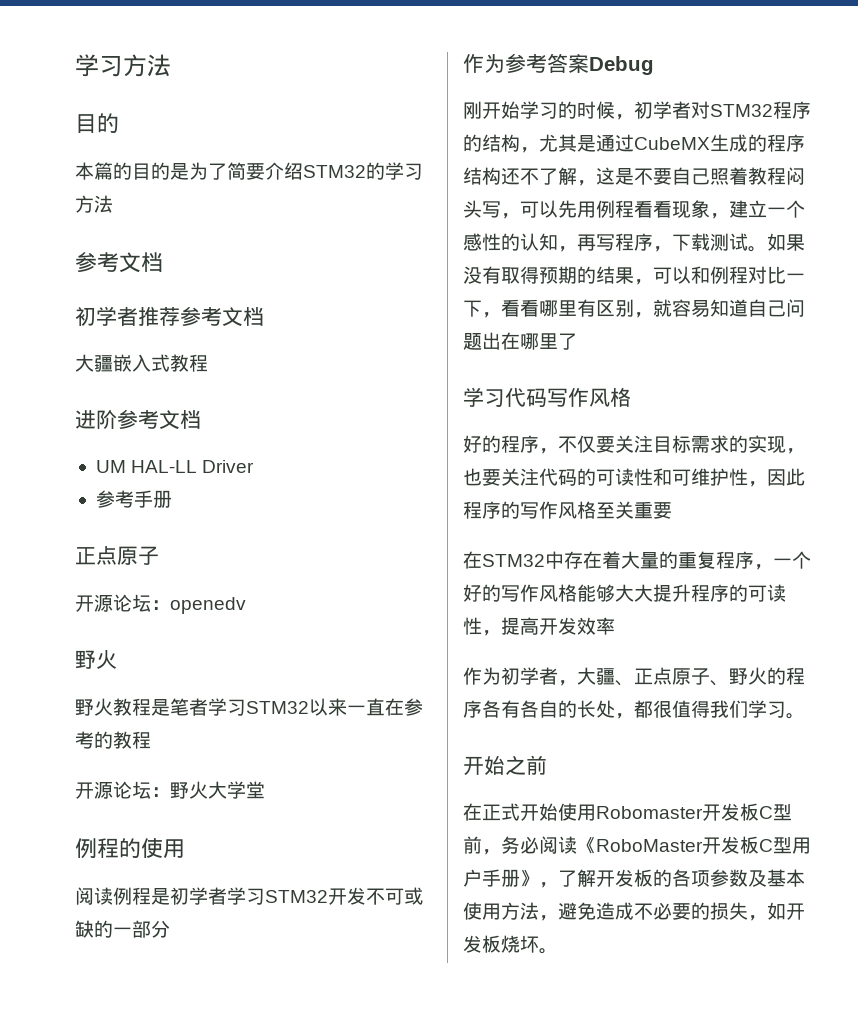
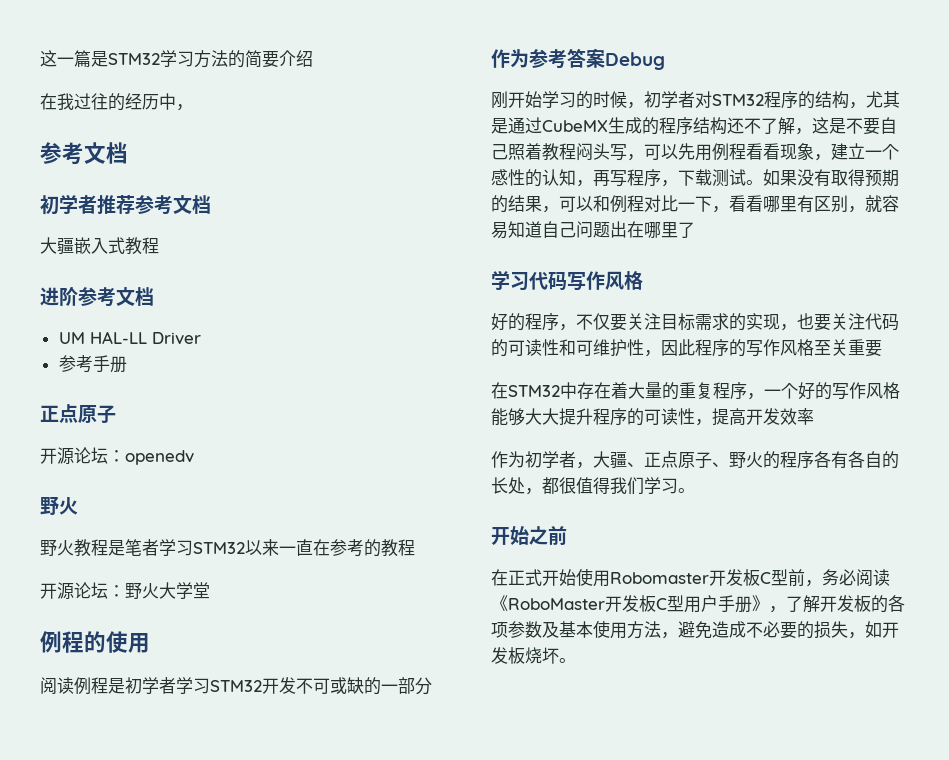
[75,54,171,77] [75,113,119,133] [75,162,423,180] [75,195,113,213] 学习方法 // 目的 // 本篇的目的是为了简要介绍STM32的学习方法 -> [40,50,313,68] [40,93,193,111] 这一篇是STM32学习方法的简要介绍 // 在我过往的经历中，

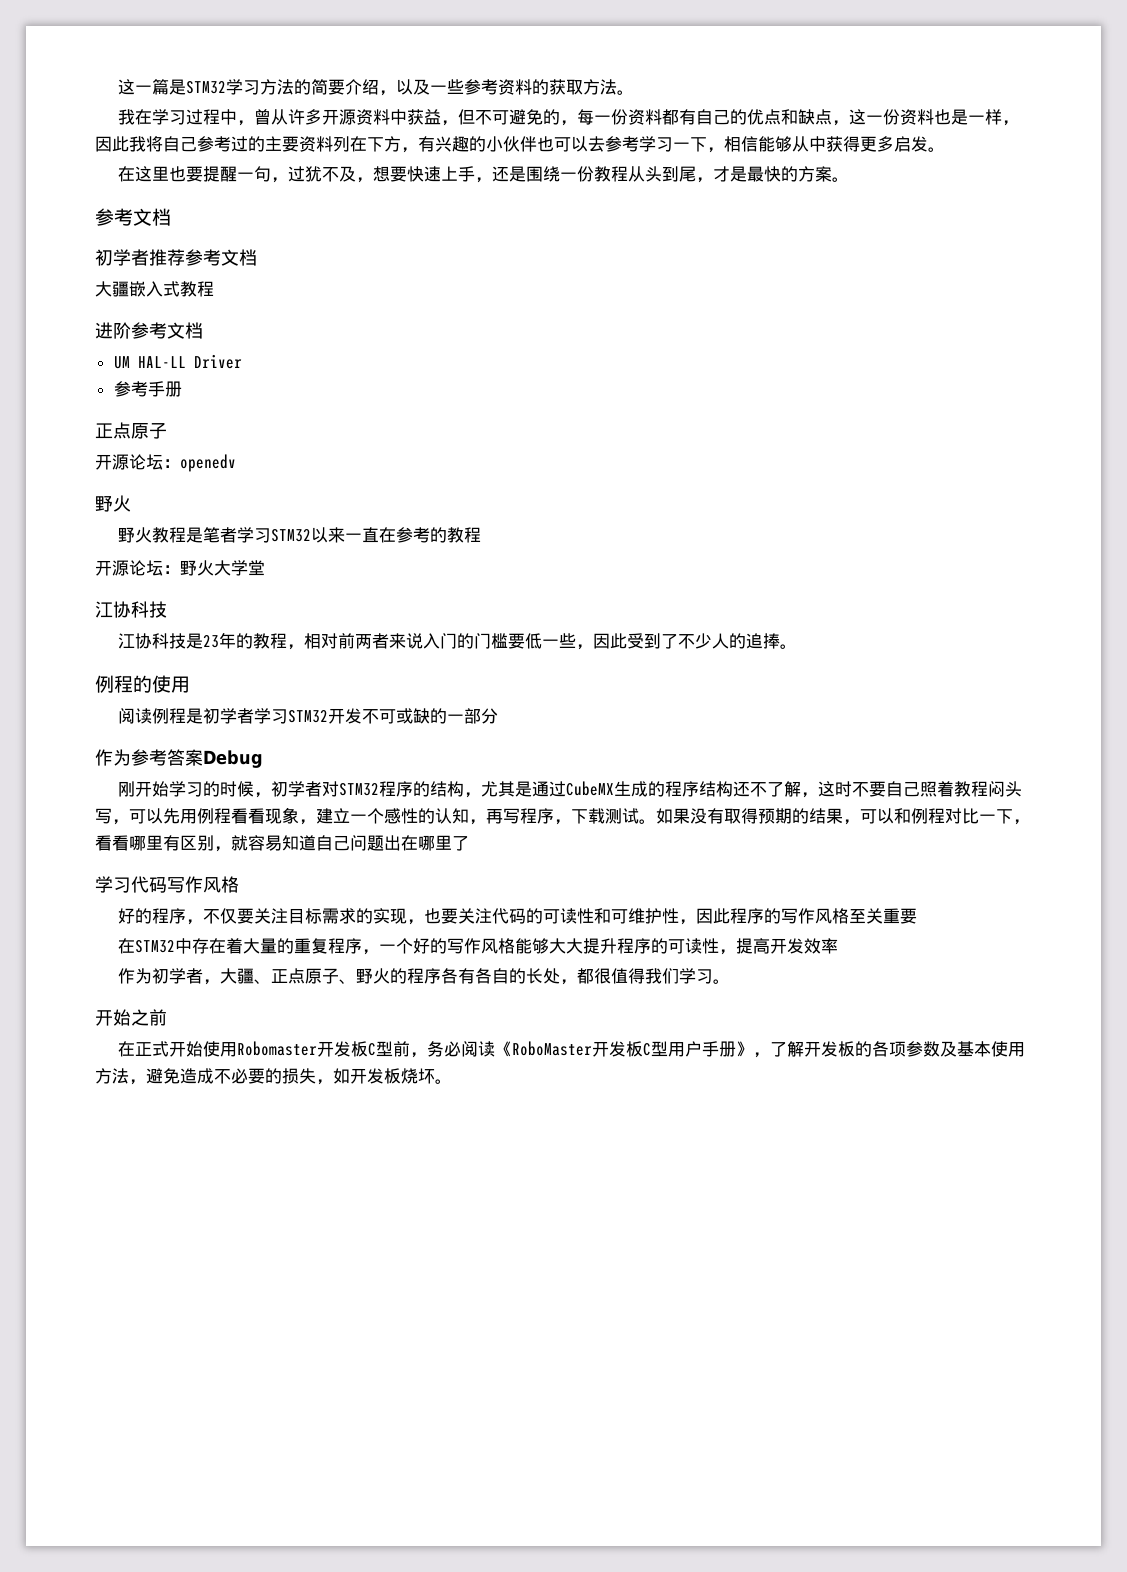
[40,93,193,111] // 在我过往的经历中， -> [379,79,635,96] [118,109,1020,126] [95,136,945,153] [118,166,850,183] ，以及一些参考资料的获取方法。 // 我在学习过程中，曾从许多开源资料中获益，但不可避免的，每一份资料都有自己的优点和缺点，这一份资料也是一样，因此我将自己参考过的主要资料列在下方，有兴趣的小伙伴也可以去参考学习一下，相信能够从中获得更多启发。 // 在这里也要提醒一句，过犹不及，想要快速上手，还是围绕一份教程从头到尾，才是最快的方案。
(210, 590) none -> [95,601,167,618] [118,632,798,650] // 江协科技 // 江协科技是23年的教程，相对前两者来说入门的门槛要低一些，因此受到了不少人的追捧。
[829,118,846,134] 是 -> [835,781,853,797] 时

